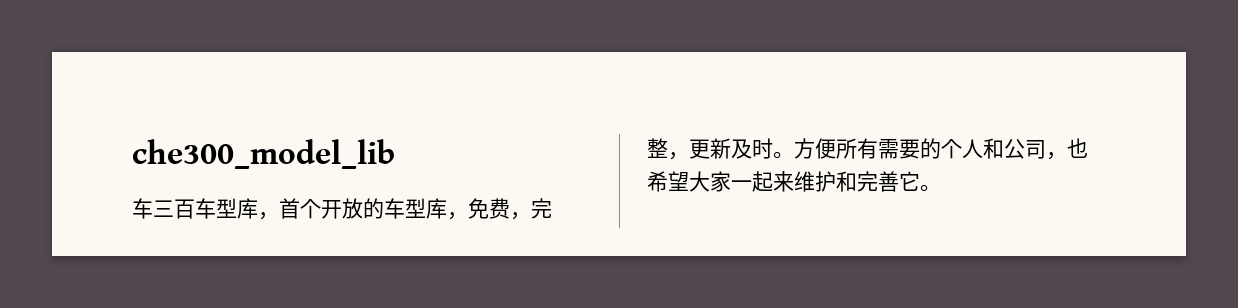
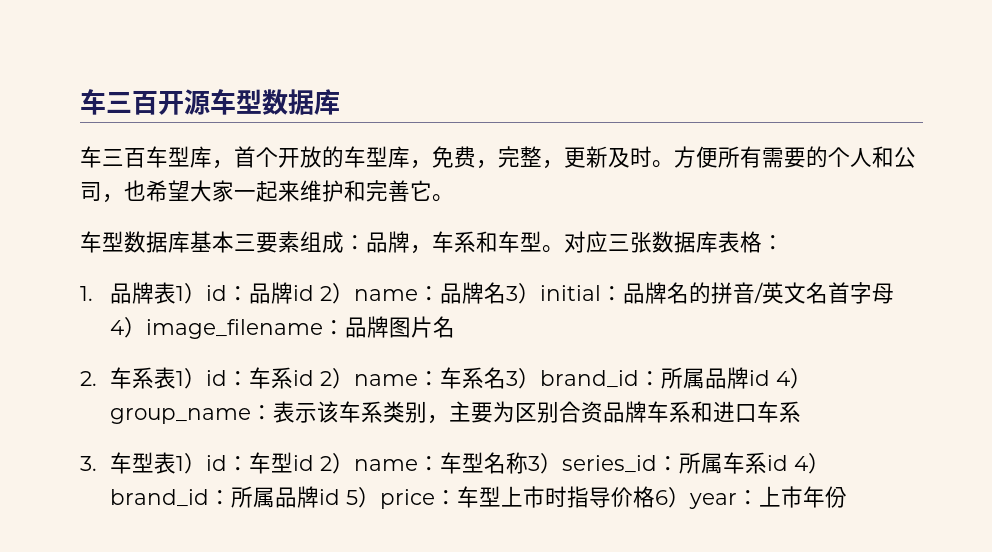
[132,139,395,169] che300_model_lib -> [80,89,340,115] 车三百开源车型数据库
(941, 188) none -> [80,231,784,254] [80,282,894,304] [109,316,455,339] [80,367,812,389] [109,401,801,424] [80,452,830,474] [109,486,847,509] // 车型数据库基本三要素组成：品牌，车系和车型。对应三张数据库表格： // 1.品牌表1）id：品牌id 2）name：品牌名3）initial：品牌名的拼音/英文名首字母4）image_filename：品牌图片名 // 2.车系表1）id：车系id 2）name：车系名3）brand_id：所属品牌id 4）group_name：表示该车系类别，主要为区别合资品牌车系和进口车系 // 3.车型表1）id：车型id 2）name：车型名称3）series_id：所属车系id 4）brand_id：所属品牌id 5）price：车型上市时指导价格6）year：上市年份

